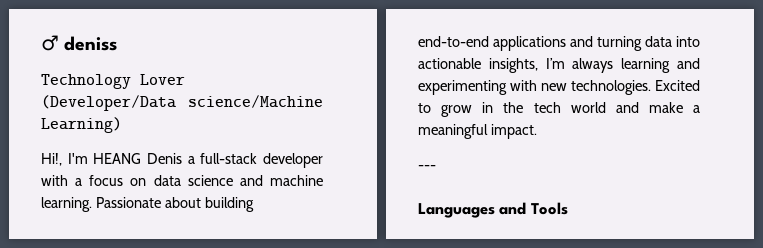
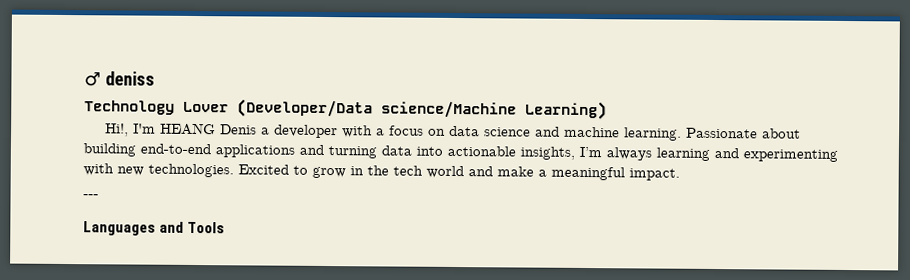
[200,153,258,164] full-stack -> (271, 131) none

